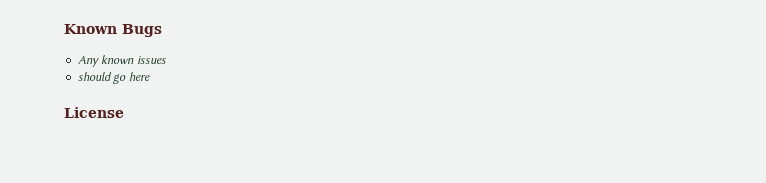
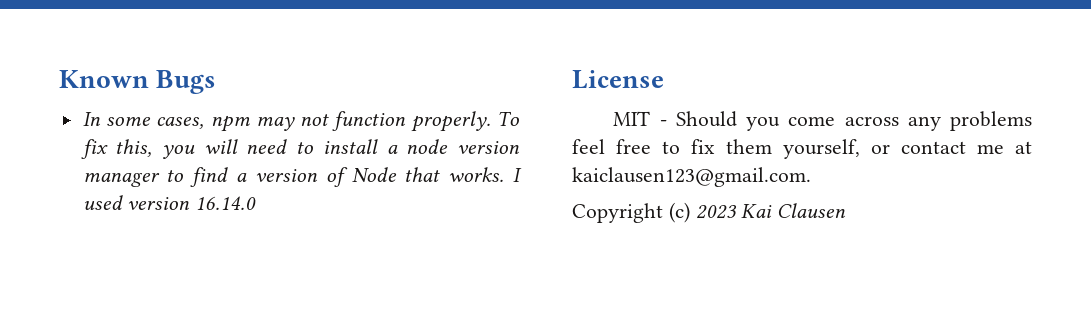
[77,55,166,67] [77,72,150,84] [64,107,124,118] Any known issues // should go here // License -> [82,111,519,132] [80,139,520,159] [82,167,522,187] [82,195,257,210] [572,70,664,89] [613,111,1032,131] [572,139,1032,159] [572,167,811,187] [572,202,847,223] In some cases, npm may not function properly. To fix this, you will need to install a node version manager to find a version of Node that works. I used version 16.14.0 // License // MIT - Should you come across any problems feel free to fix them yourself, or contact me at kaiclausen123@gmail.com. // Copyright (c) 2023 Kai Clausen

